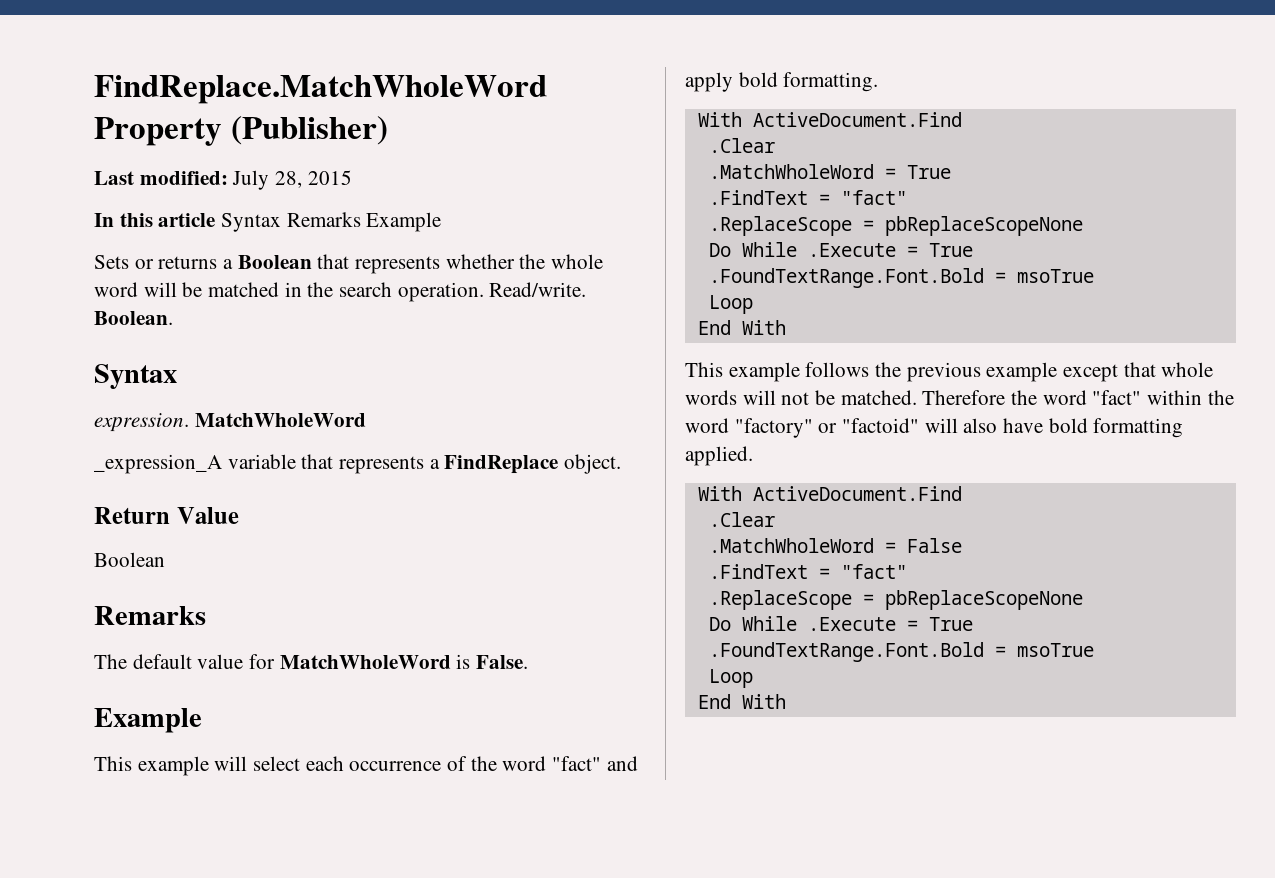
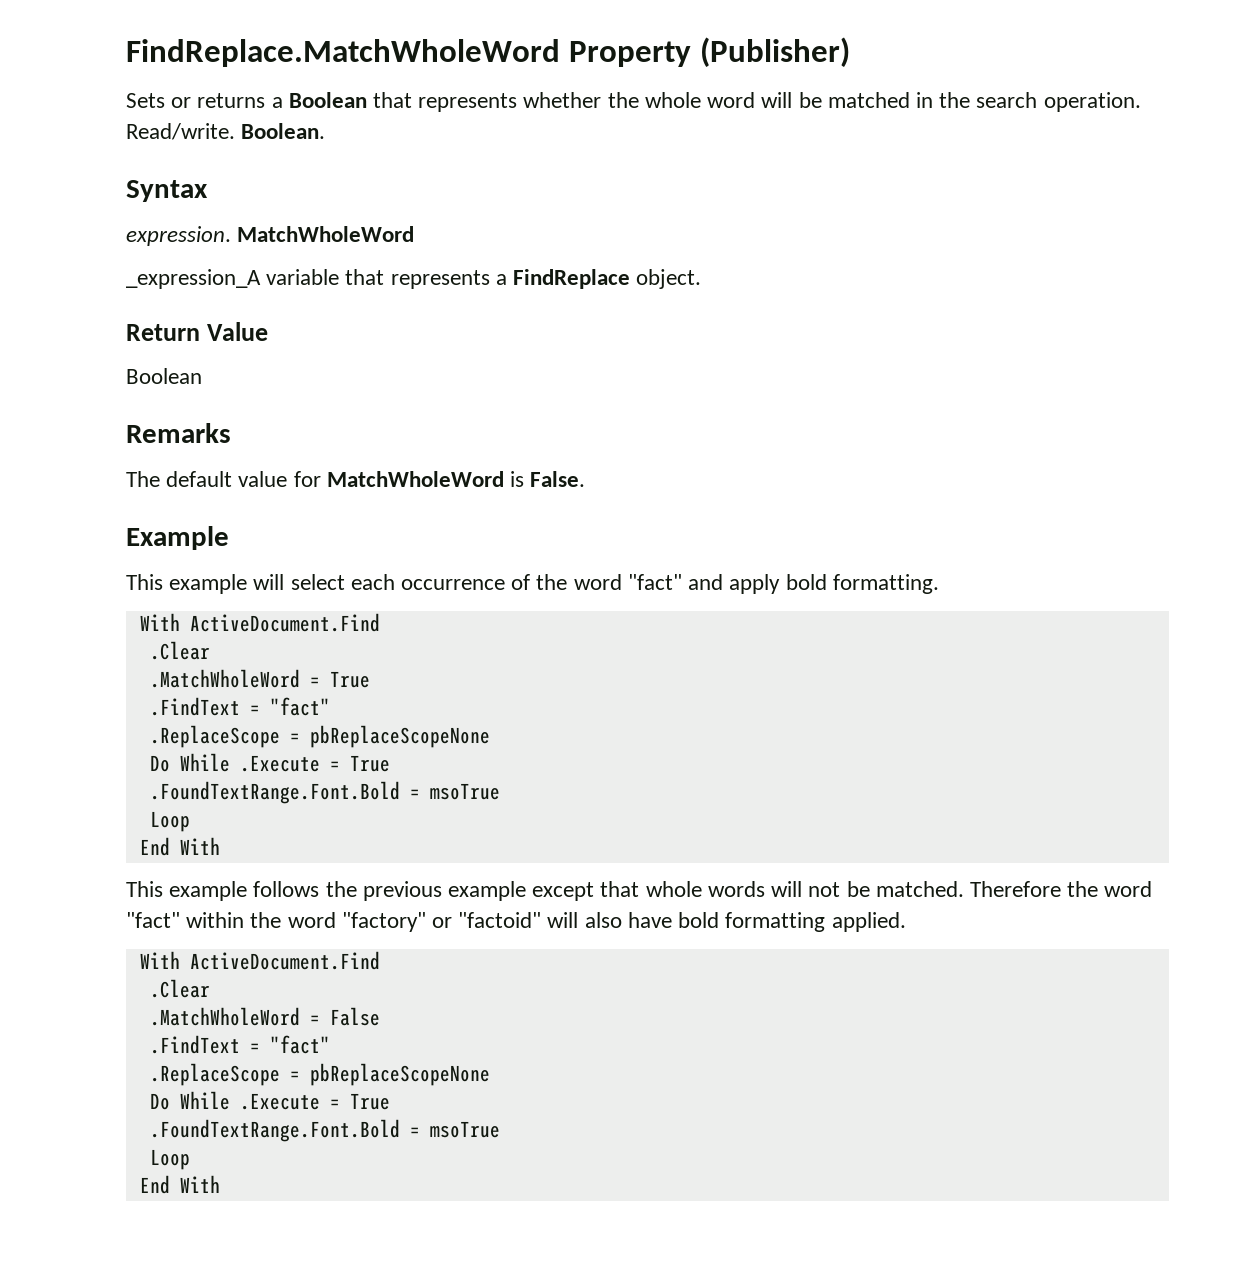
[94,170,352,190] [94,212,442,232] // Last modified: July 28, 2015 // In this article Syntax Remarks Example -> (850, 52) none

